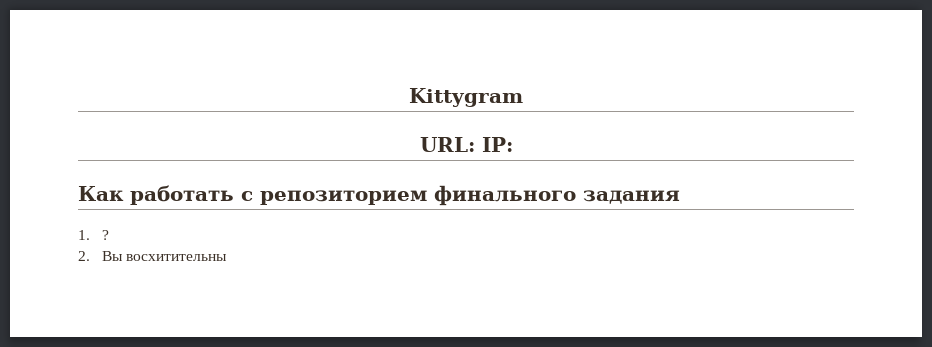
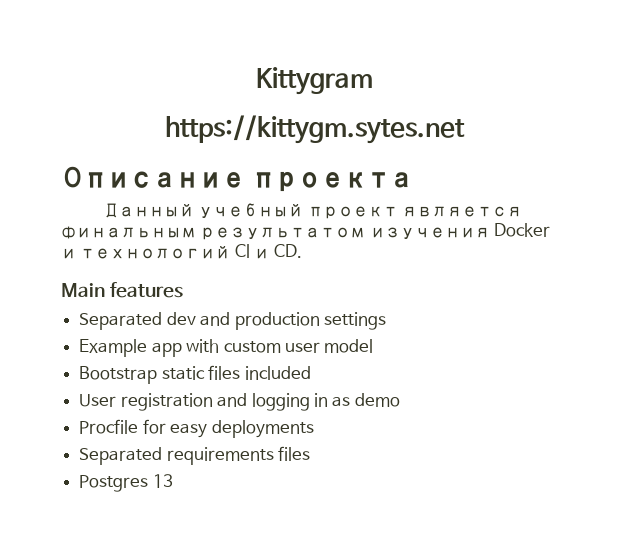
[419,137,513,152] [78,185,680,206] [78,230,109,240] [78,251,228,261] URL: IP: // Как работать с репозиторием финального задания // 1. ? // 2. Вы восхитительны -> [164,115,465,144] [61,166,414,192] [103,203,522,219] [61,223,551,240] [61,244,302,259] [61,282,184,298] [79,312,386,330] [79,339,374,357] [79,365,311,384] [79,393,400,411] [79,419,314,438] [79,446,311,465] [79,474,173,492] https://kittygm.sytes.net // Описание проекта // Данный учебный проект является финальным результатом изучения Docker и технологий Cl и CD. // Main features // Separated dev and production settings // Example app with custom user model // Bootstrap static files included // User registration and logging in as demo // Procfile for easy deployments // Separated requirements files // Postgres 13

